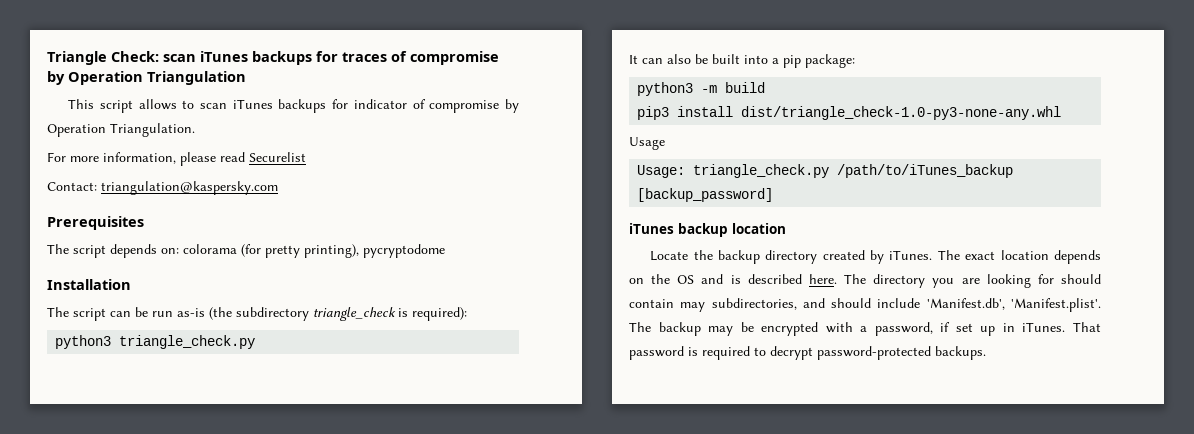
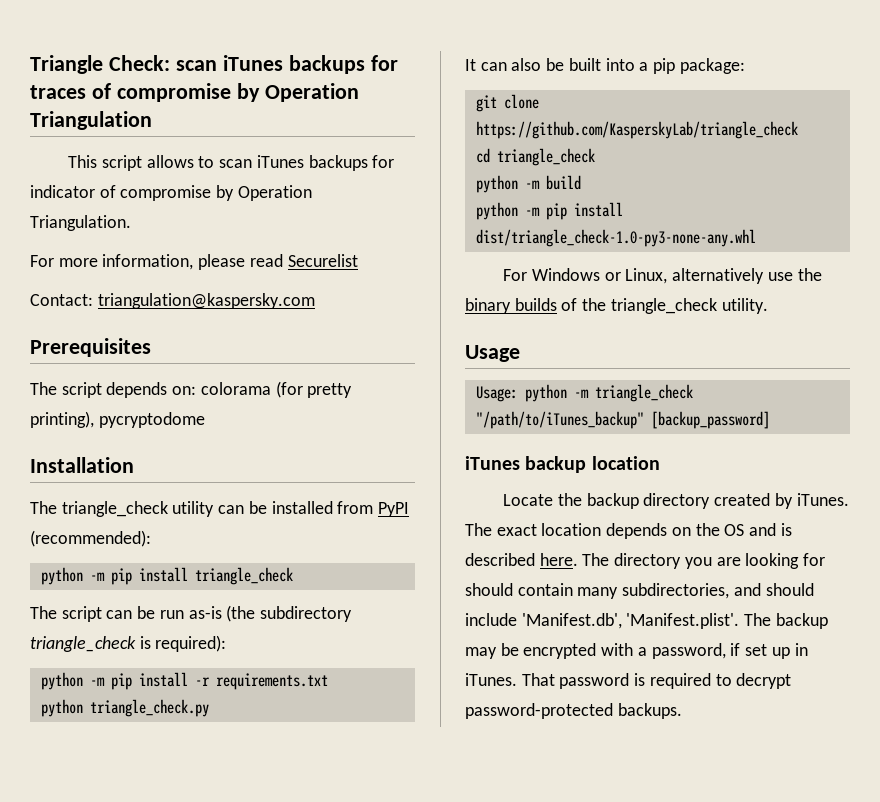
(131, 284) none -> [30,501,410,517] [30,530,151,547] [40,567,293,585] // The triangle_check utility can be installed from PyPI (recommended): // python -m pip install triangle_check
[55,335,112,349] python3 -> [40,672,328,690] [40,699,83,717] python -m pip install -r requirements.txt // python
[637,82,694,96] python3 -> [475,94,539,112] [475,121,798,139] [475,148,595,166] [475,175,518,193] git clone https://github.com/KasperskyLab/triangle_check // cd triangle_check // python
[637,106,670,120] pip3 -> [475,202,567,220] python -m pip
[629,137,665,150] [637,164,1014,178] Usage // Usage: triangle_check.py /path/to/iTunes_backup -> [503,268,822,284] [465,298,768,314] [465,345,520,362] [475,384,693,402] [475,411,644,429] For Windows or Linux, alternatively use the binary builds of the triangle_check utility. // Usage // Usage: python -m triangle_check "/path/to/iTunes_backup"
[680,302,706,312] may -> [577,587,619,599] many

